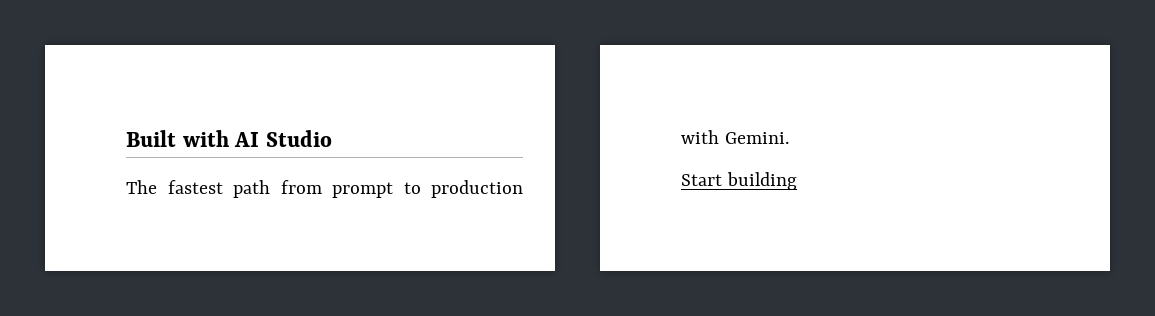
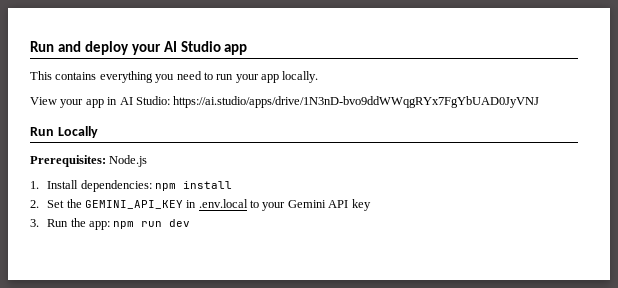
[126,130,332,147] [126,180,523,198] [681,130,789,144] [681,172,797,190] Built with AI Studio // The fastest path from prompt to production with Gemini. // Start building -> [30,41,248,55] [30,71,319,83] [30,96,540,108] [30,126,98,138] [30,155,148,167] [30,180,232,192] [30,199,371,211] [30,218,191,230] Run and deploy your AI Studio app // This contains everything you need to run your app locally. // View your app in AI Studio: https://ai.studio/apps/drive/1N3nD-bvo9ddWWqgRYx7FgYbUAD0JyVNJ // Run Locally // Prerequisites: Node.js // 1. Install dependencies: npm install // 2. Set the GEMINI_API_KEY in .env.local to your Gemini API key // 3. Run the app: npm run dev

